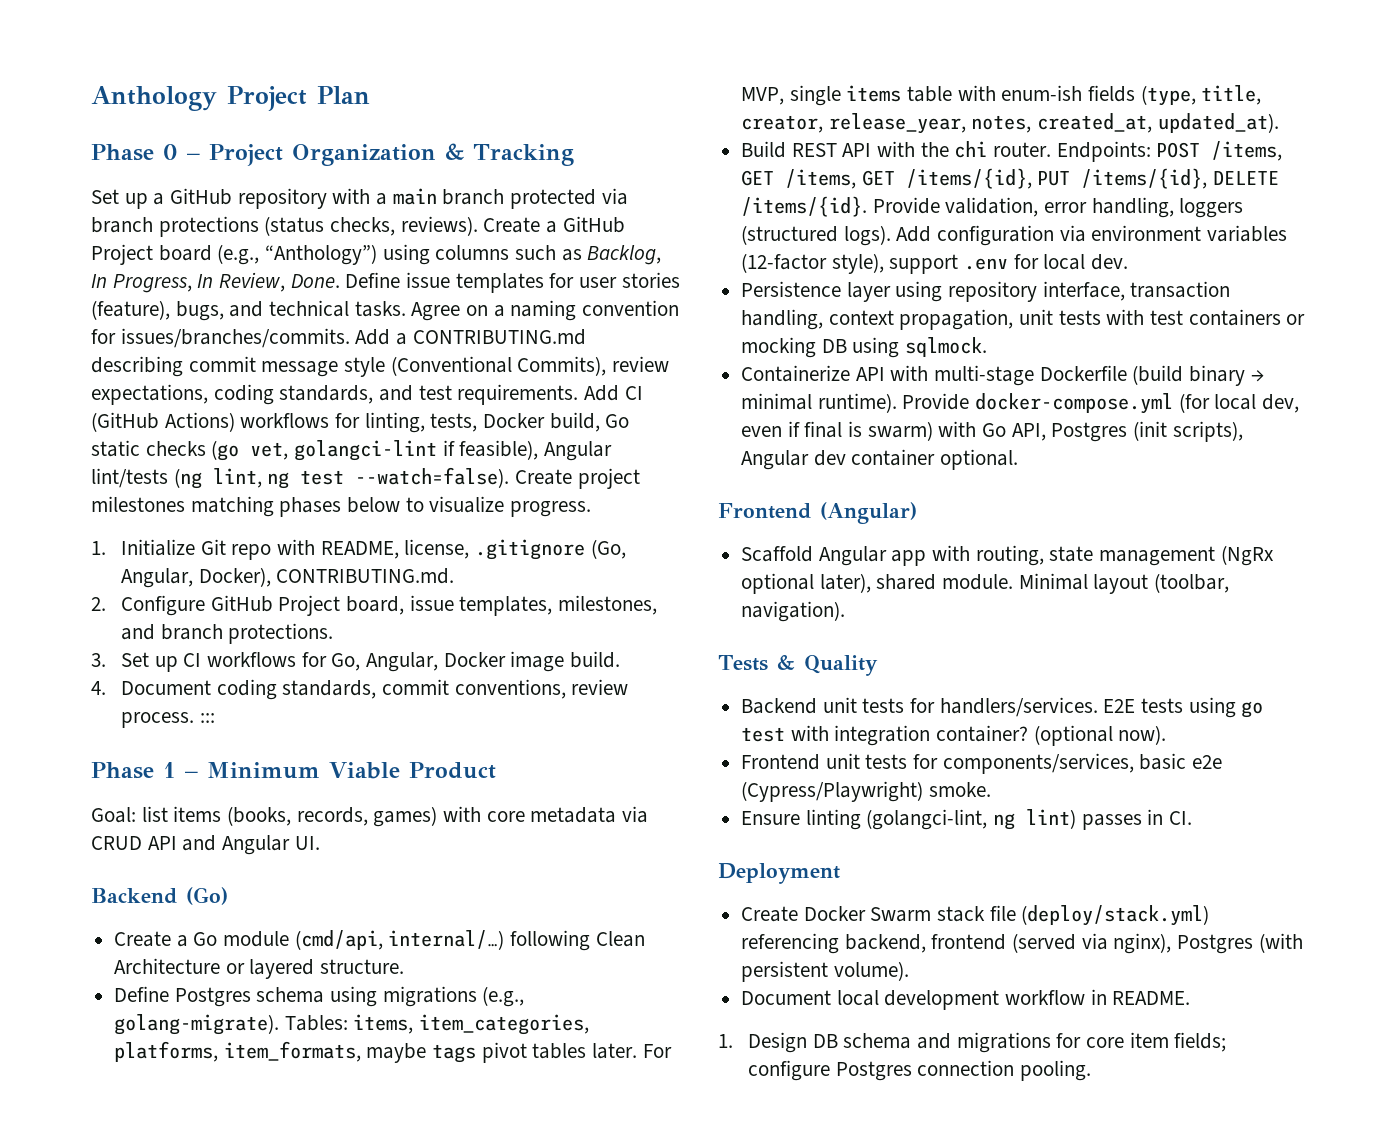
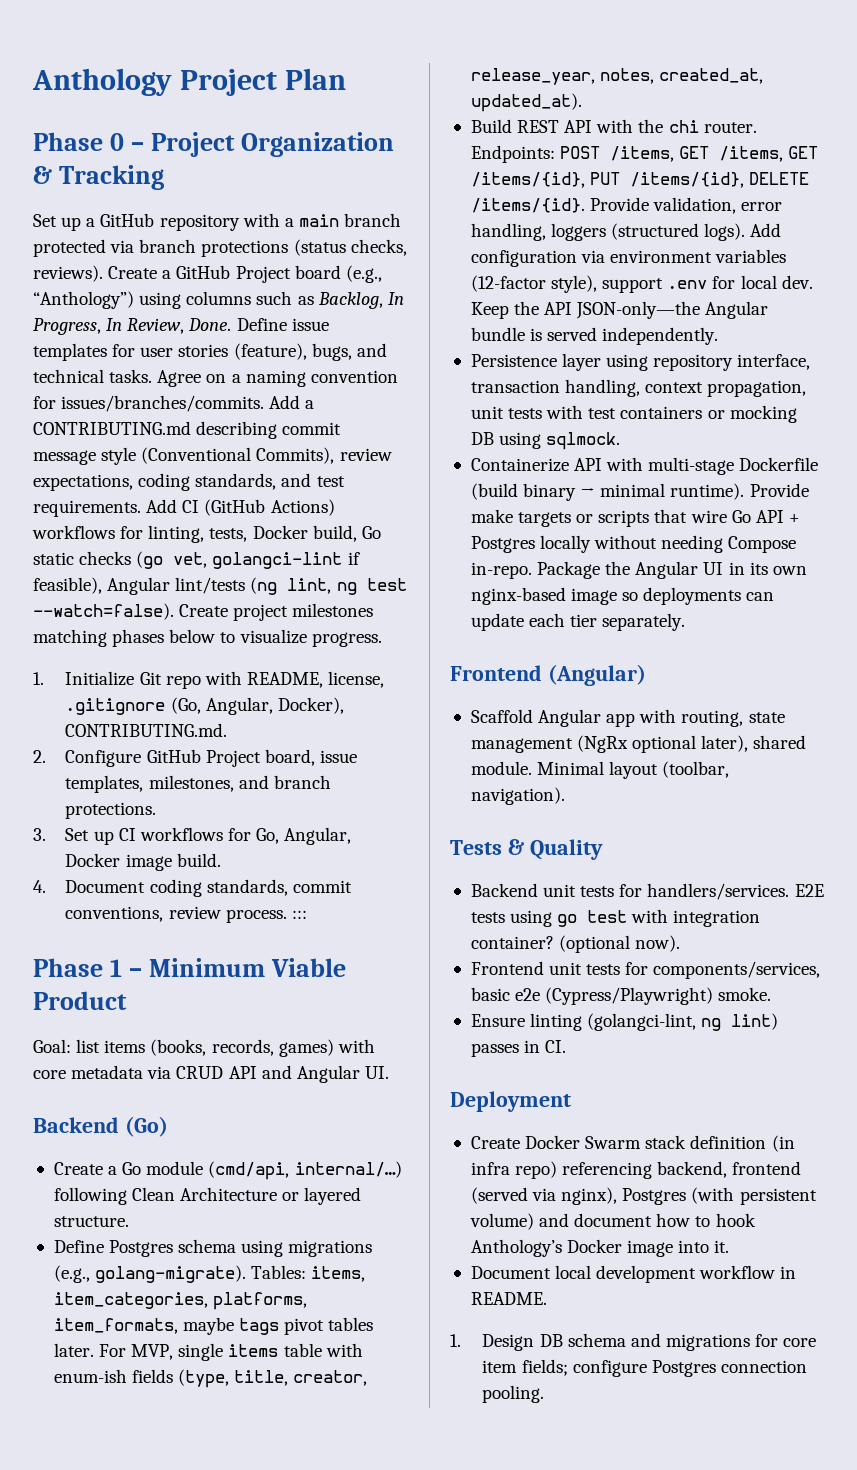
(1129, 262) none -> [470,301,769,319] [470,327,719,345] Keep the API JSON-only—the Angular bundle is served independently.
[975,393,1300,414] [741,421,1243,442] [741,449,1019,470] docker-compose.yml (for local dev, even if final is swarm) with Go API, Postgres (init scripts), Angular dev container optional. -> [470,509,800,527] [470,535,797,553] [470,561,807,579] [470,587,775,605] [470,613,686,631] make targets or scripts that wire Go API + Postgres locally without needing Compose in-repo. Package the Angular UI in its own nginx-based image so deployments can update each tier separately.
[989,905,1210,926] file (deploy/stack.yml) -> [690,1135,795,1152] [470,1161,558,1179] definition (in infra repo)
[833,961,909,981] volume). -> [469,1213,756,1230] [470,1239,730,1257] volume) and document how to hook Anthology’s Docker image into it.

